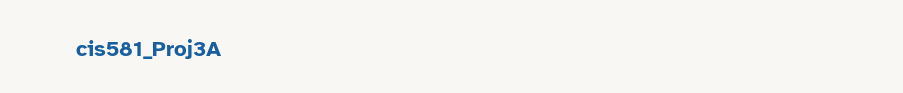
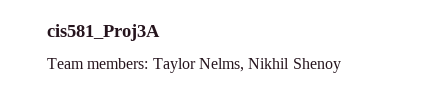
(222, 49) none -> [47,58,341,73] // Team members: Taylor Nelms, Nikhil Shenoy

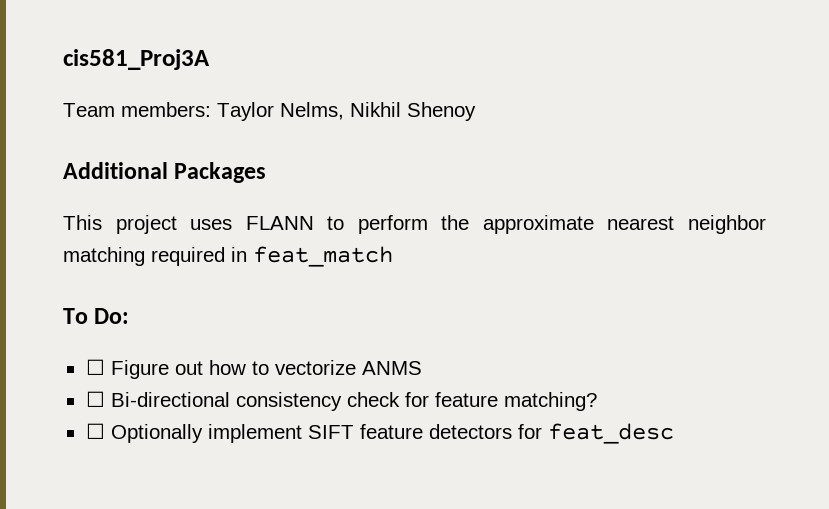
(341, 65) none -> [63,162,267,183] [63,215,766,234] [63,246,393,267] [63,308,130,324] [85,359,422,379] [85,391,597,411] [85,423,674,444] // Additional Packages // This project uses FLANN to perform the approximate nearest neighbor matching required in feat_match // To Do: // ☐ Figure out how to vectorize ANMS // ☐ Bi-directional consistency check for feature matching? // ☐ Optionally implement SIFT feature detectors for feat_desc

